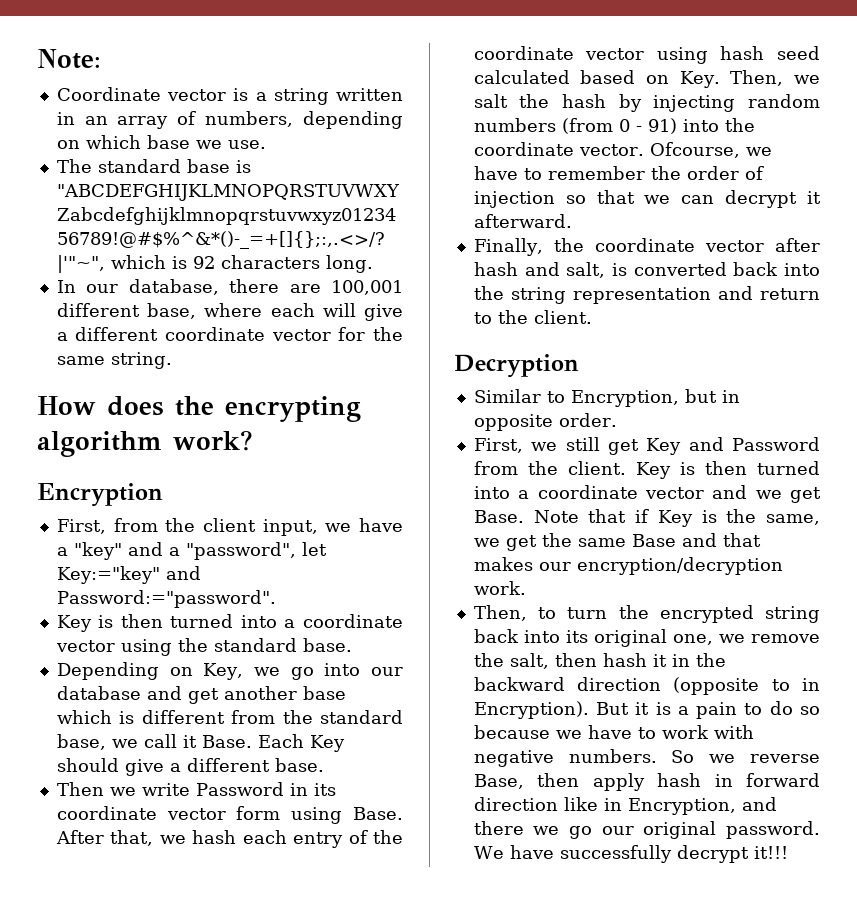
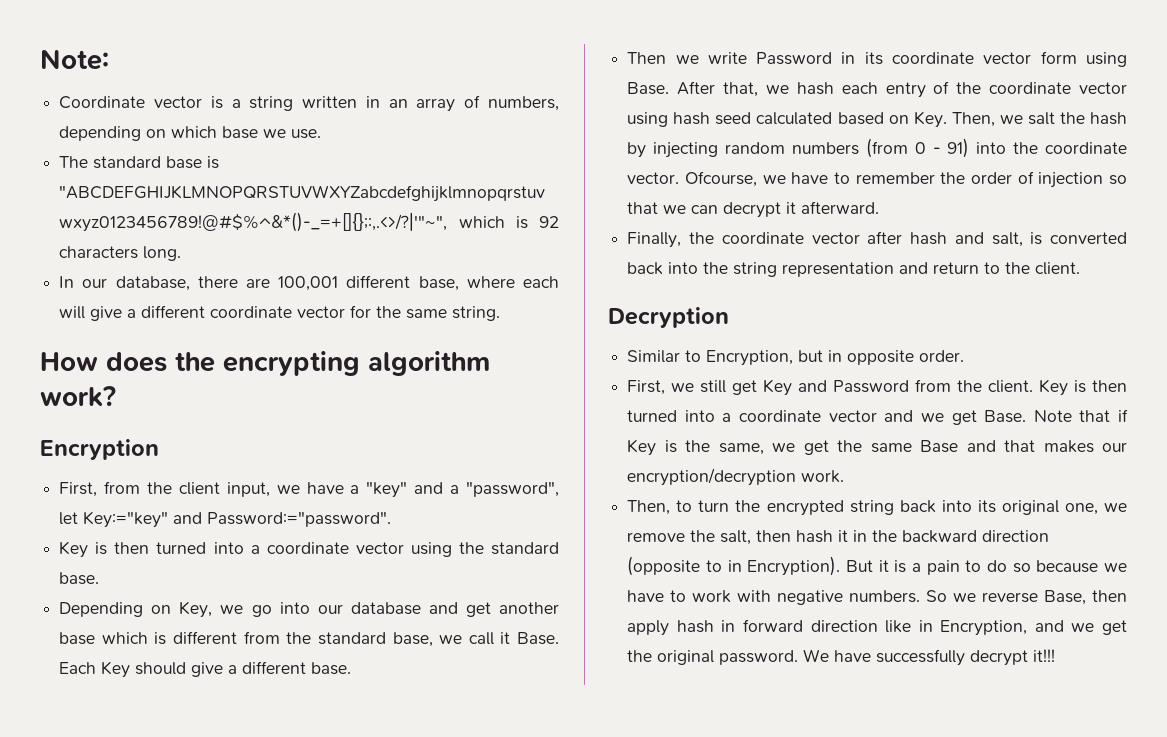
[473,821,634,839] there we go our -> [1071,620,1127,635] [627,650,653,662] we get the

